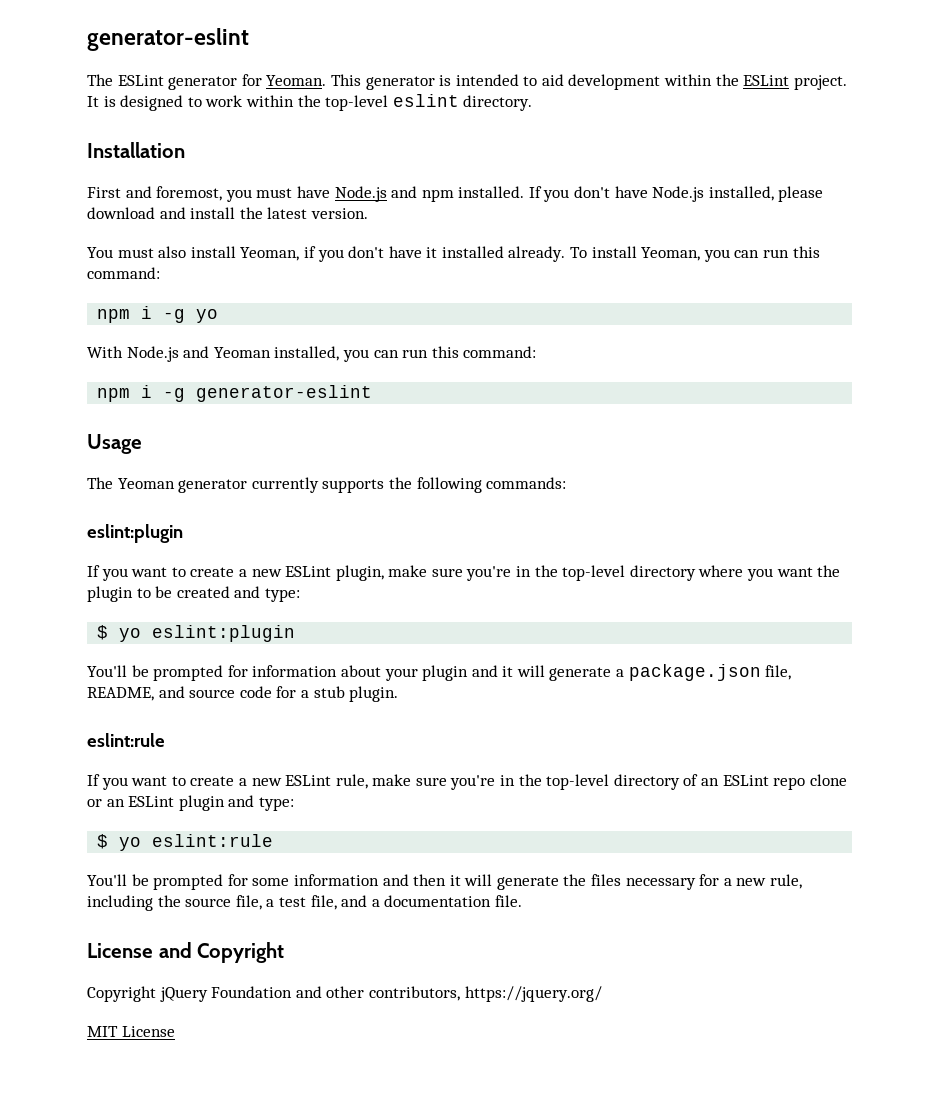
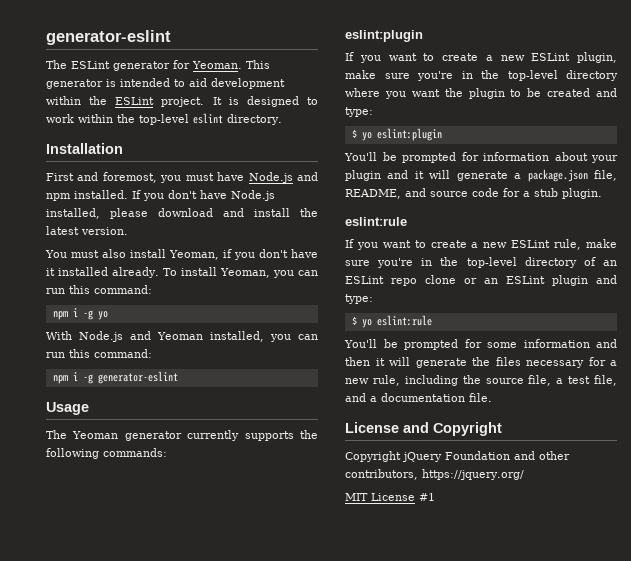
(175, 1031) none -> [419,493,435,501] #1

